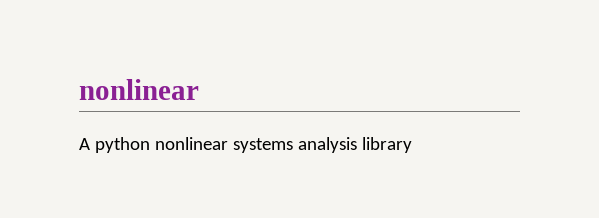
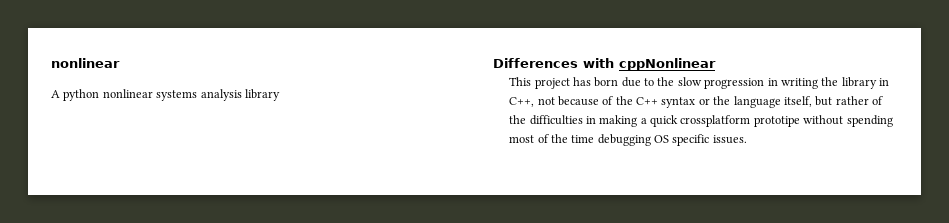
(412, 145) none -> [493,58,716,71] [509,77,890,89] [509,96,884,108] [509,115,893,127] [509,134,747,146] // Differences with cppNonlinear // This project has born due to the slow progression in writing the library in C++, not because of the C++ syntax or the language itself, but rather of the difficulties in making a quick crossplatform prototipe without spending most of the time debugging OS specific issues.

